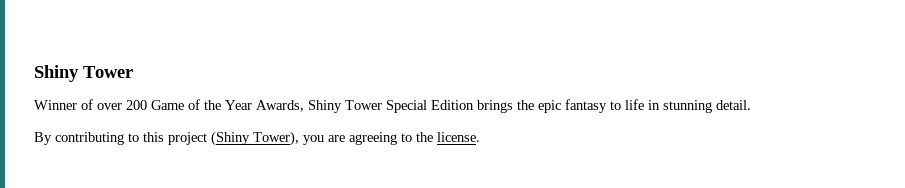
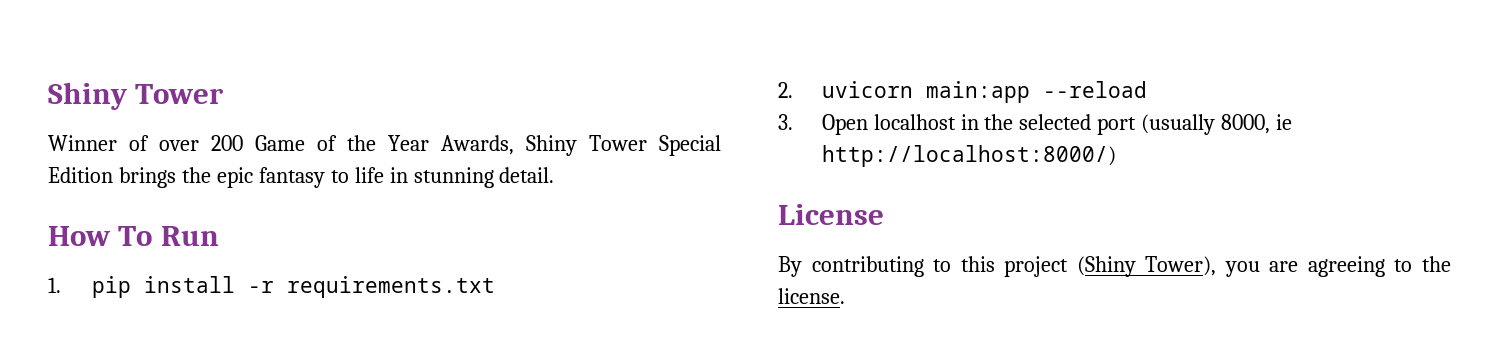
(751, 105) none -> [48,226,219,246] [48,276,495,298] [778,81,1147,103] [778,114,1293,135] [821,145,1116,167] [778,204,884,225] // How To Run // 1. pip install -r requirements.txt // 2. uvicorn main:app --reload // 3. Open localhost in the selected port (usually 8000, ie http://localhost:8000/) // License

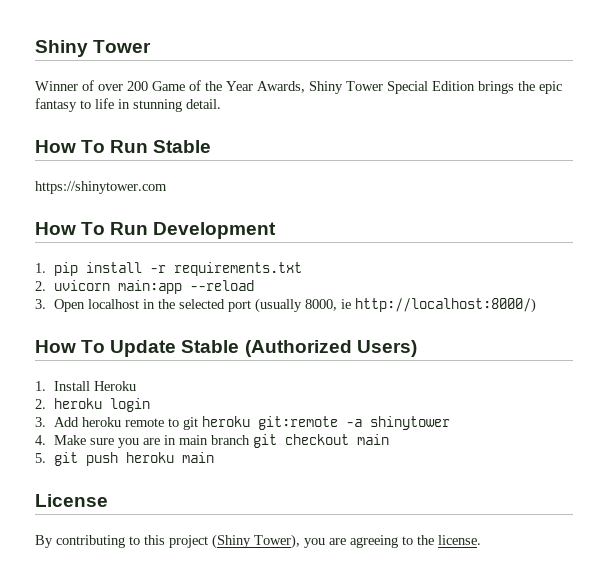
(219, 236) none -> [153,140,212,153] [35,181,167,194] [35,222,277,239] Stable // https://shinytower.com // How To Run Development
(1116, 156) none -> [35,340,417,357] [35,381,136,391] [35,398,150,412] [35,416,450,430] [35,434,389,448] [35,452,214,466] // How To Update Stable (Authorized Users) // 1. Install Heroku // 2. heroku login // 3. Add heroku remote to git heroku git:remote -a shinytower // 4. Make sure you are in main branch git checkout main // 5. git push heroku main

